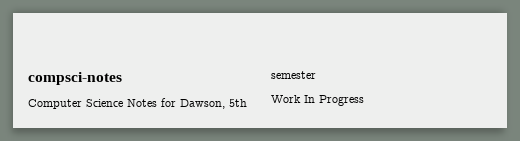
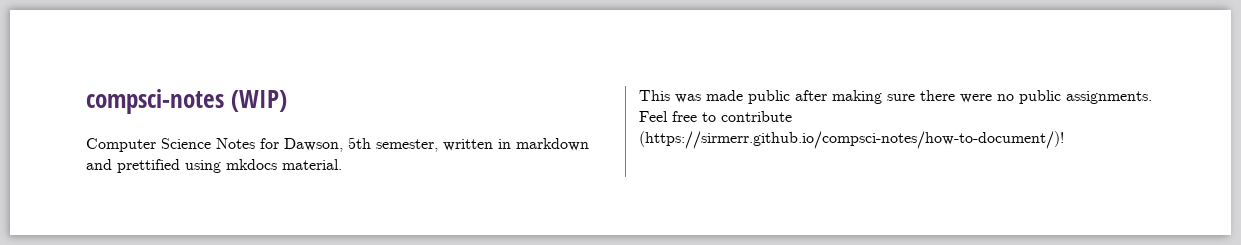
(122, 78) none -> [230,90,287,112] (WIP)
[271,71,316,79] [271,95,364,106] semester // Work In Progress -> [376,138,589,152] [86,159,342,173] [639,90,1152,104] [639,111,792,122] [639,131,1064,149] semester, written in markdown and prettified using mkdocs material. // This was made public after making sure there were no public assignments. Feel free to contribute (https://sirmerr.github.io/compsci-notes/how-to-document/)!

